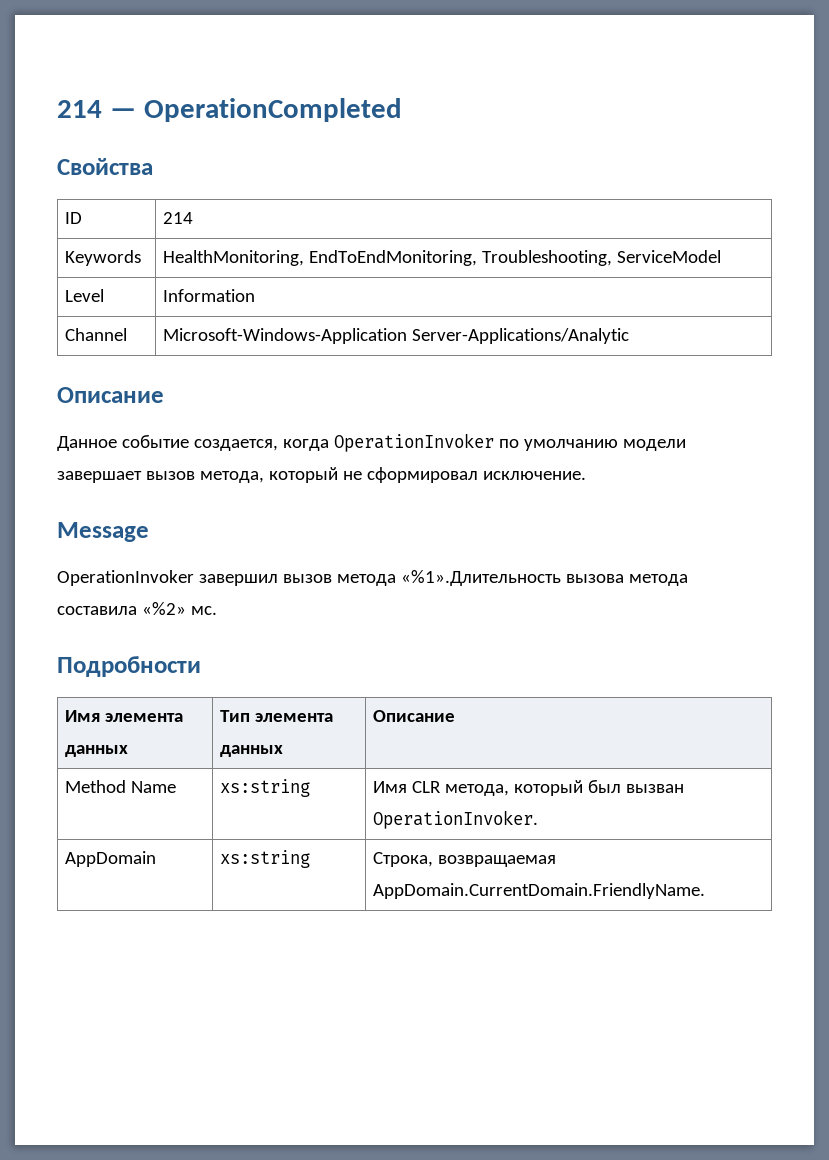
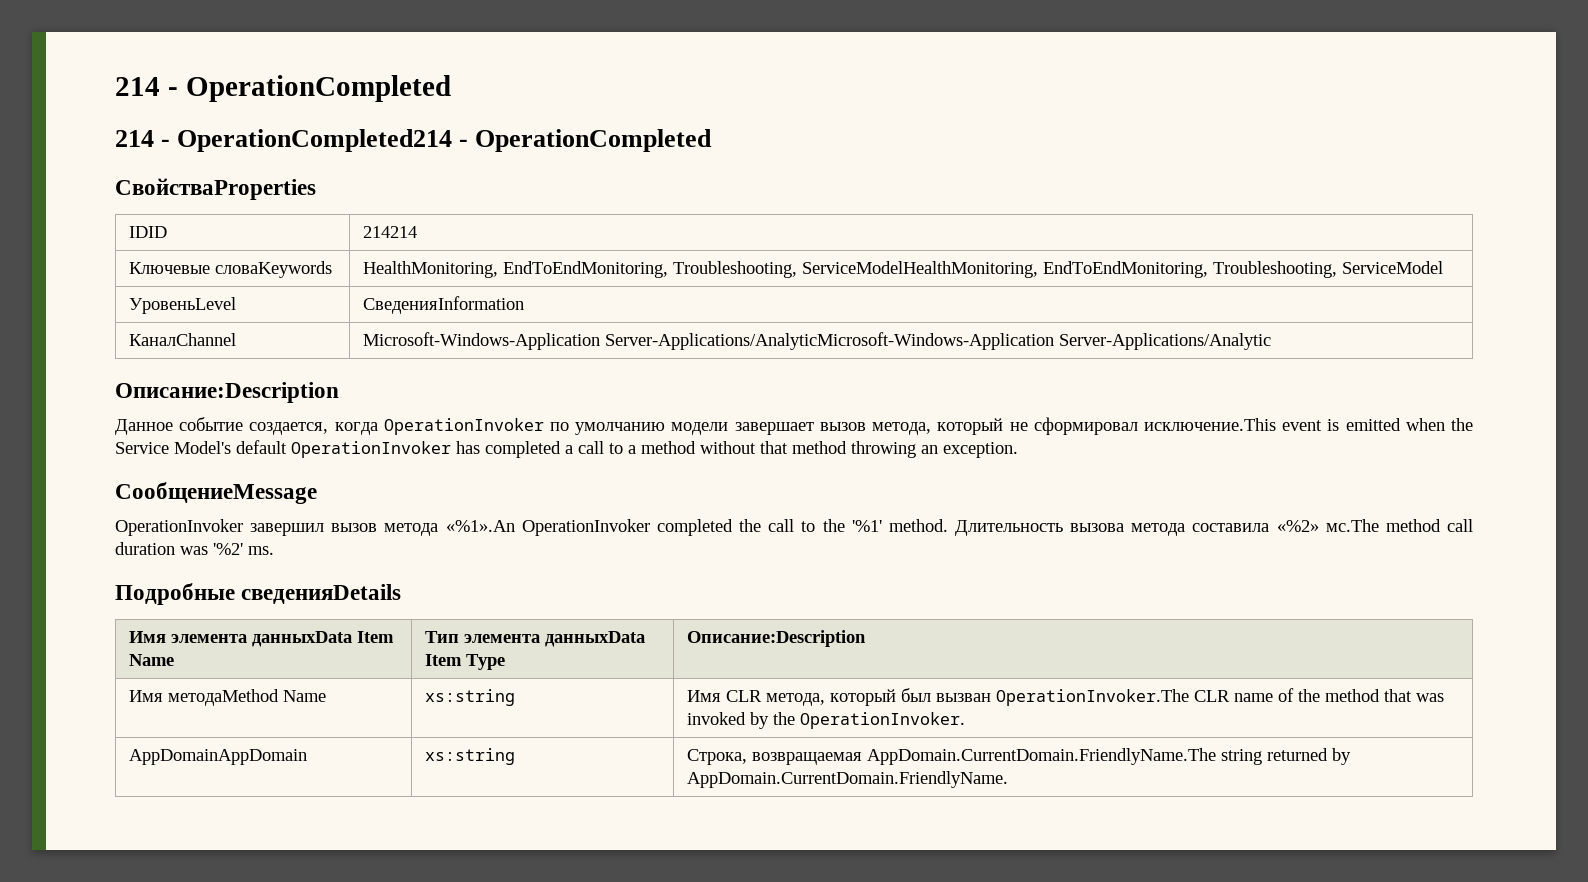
[57,98,402,122] [57,158,153,175] [64,212,82,224] [162,212,193,224] [64,250,141,266] [162,250,721,266] [64,289,104,302] [162,289,255,302] [64,328,127,341] 214 — OperationCompleted // Свойства // ID | 214 // Keywords | HealthMonitoring, EndToEndMonitoring, Troubleshooting, ServiceModel // Level | Information // Channel -> [115,75,451,102] [115,129,713,152] [115,178,316,200] [128,226,167,238] [362,226,417,238] [128,261,332,278] [362,261,1443,278] [128,297,236,314] [362,296,524,314] [128,333,236,346] 214 - OperationCompleted // 214 - OperationCompleted214 - OperationCompleted // СвойстваProperties // IDID | 214214 // Ключевые словаKeywords | HealthMonitoring, EndToEndMonitoring, Troubleshooting, ServiceModelHealthMonitoring, EndToEndMonitoring, Troubleshooting, ServiceModel // УровеньLevel | СведенияInformation // КаналChannel
(407, 336) none -> [604,332,1054,350] Server-Applications/AnalyticMicrosoft-Windows-Application
[57,387,164,403] Описание -> [115,382,339,403] Описание:Description
[482,471,586,480] [57,522,149,542] [57,570,688,586] [57,602,217,615] [57,656,201,677] исключение. // Message // OperationInvoker завершил вызов метода «%1».Длительность вызова метода составила «%2» мс. // Подробности -> [1143,418,1473,431] [115,440,1018,458] [115,482,317,504] [115,519,1474,536] [115,542,274,555] [115,583,402,605] исключение.This event is emitted when the Service Model's default OperationInvoker has completed a call to a method without that method throwing an exception. // СообщениеMessage // OperationInvoker завершил вызов метода «%1».An OperationInvoker completed the call to the '%1' method. Длительность вызова метода составила «%2» мс.The method call duration was '%2' ms. // Подробные сведенияDetails
[64,745,128,757] данных -> [251,631,394,647] [128,654,174,666] данныхData Item Name
[219,745,283,757] [372,710,455,722] [64,780,126,793] данных | Описание // Method -> [544,631,645,647] [424,654,505,670] [686,630,866,647] [128,689,279,706] данныхData Item Type | Описание:Description // Имя методаMethod
(684, 788) none -> [995,688,1444,706] [686,712,795,729] OperationInvoker.The CLR name of the method that was invoked by the
[64,851,156,867] AppDomain -> [128,749,307,765] AppDomainAppDomain
(556, 861) none -> [866,748,1351,765] AppDomain.CurrentDomain.FriendlyName.The string returned by

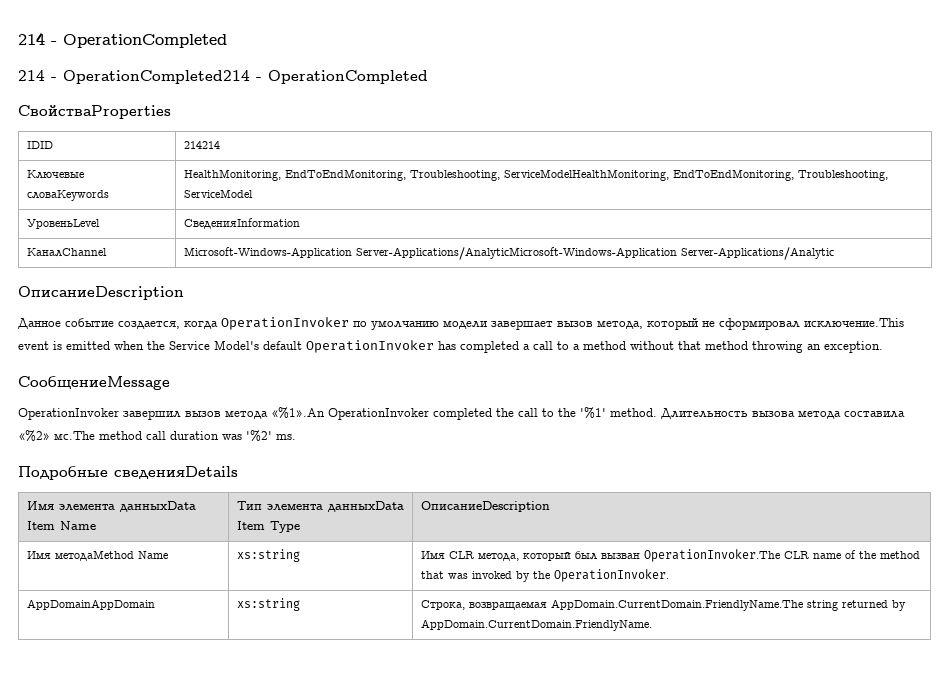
[115,382,339,403] Описание:Description -> [18,286,184,300] ОписаниеDescription
[686,630,866,647] Описание:Description -> [420,501,550,512] ОписаниеDescription

